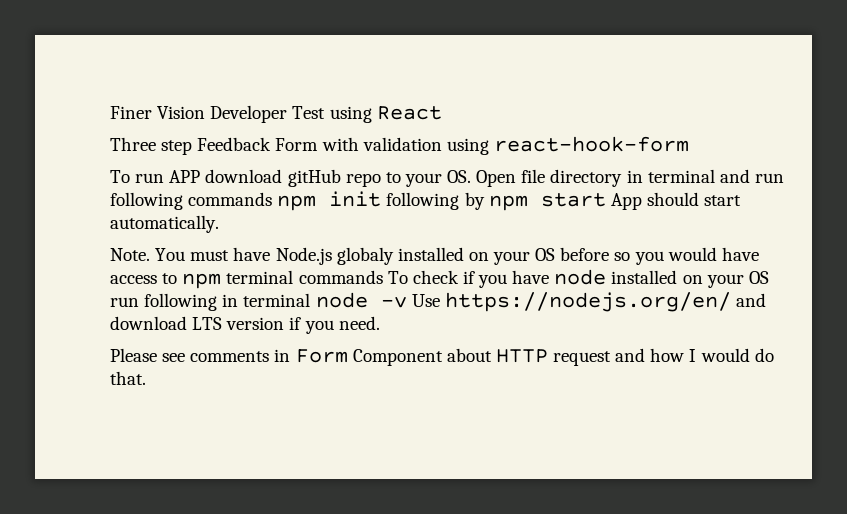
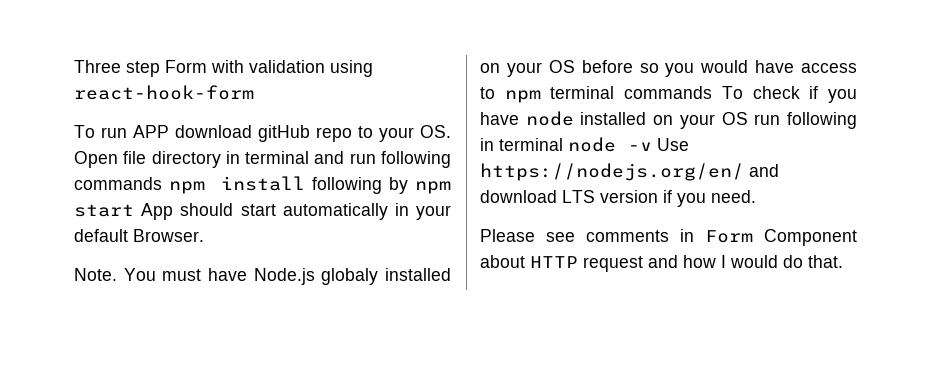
[110,105,442,123] Finer Vision Developer Test using React // -> (74, 66) none
[197,137,272,151] Feedback -> (160, 69) none
[329,191,382,207] init -> [221,176,306,191] install
[110,215,219,233] automatically. -> [282,203,451,220] [74,229,204,242] automatically in your default Browser.

